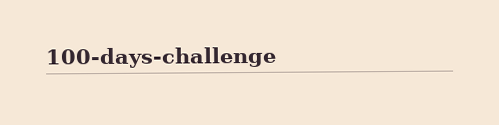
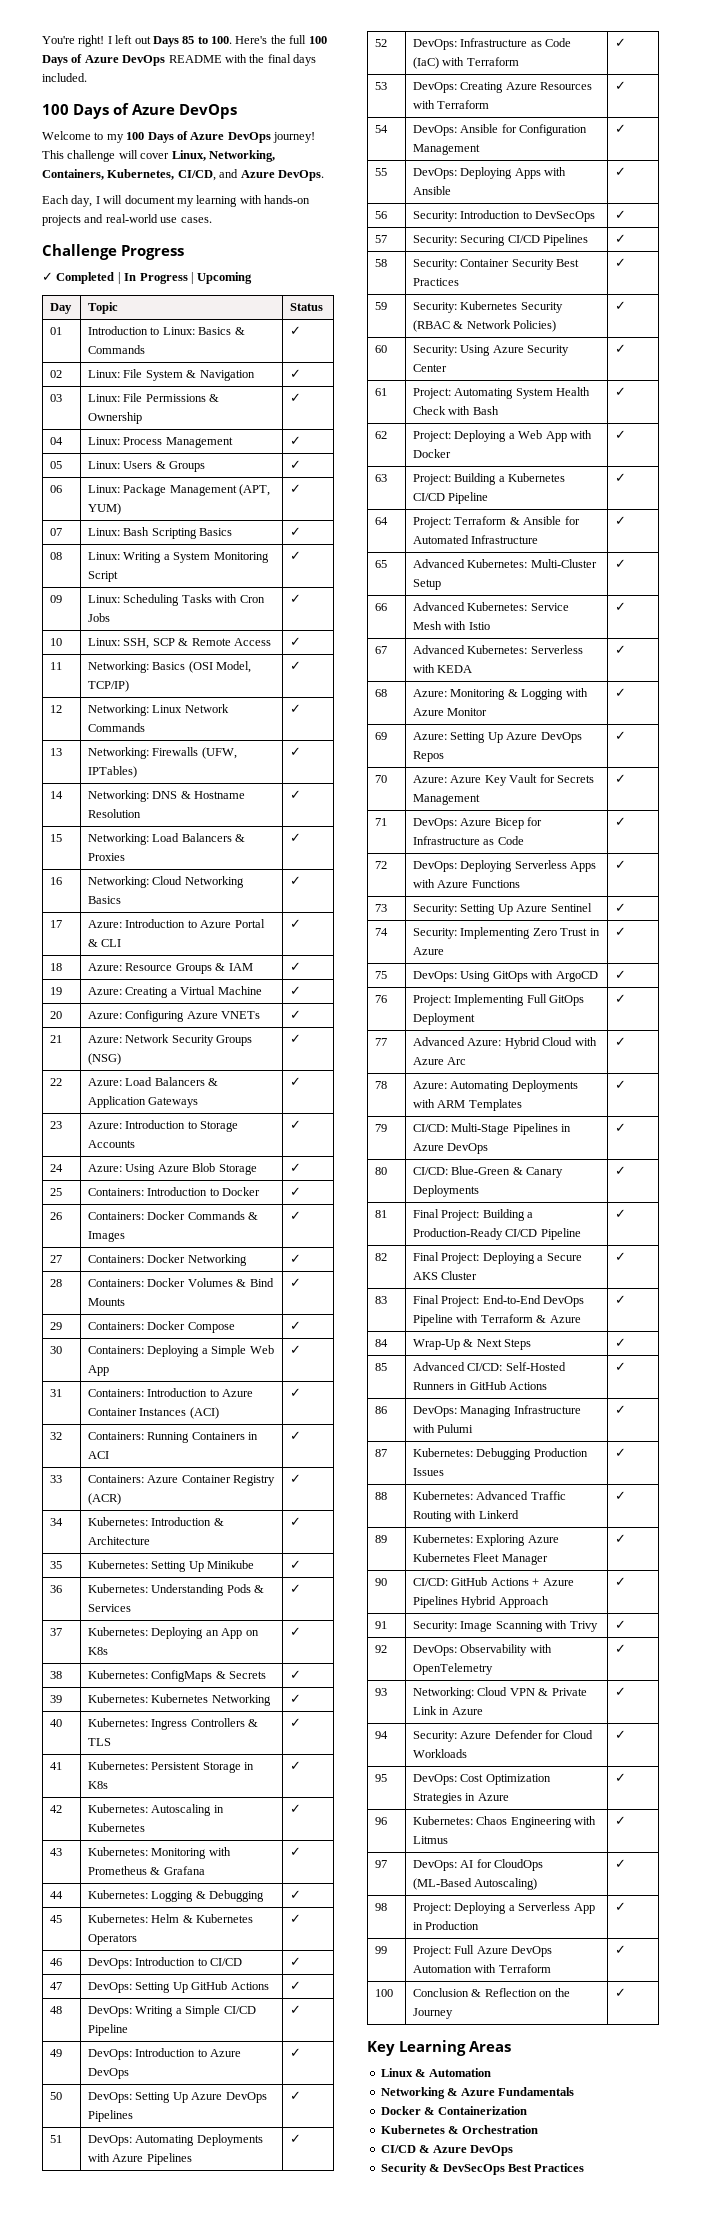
[45,46,277,69] 100-days-challenge -> [42,35,327,47] [42,54,316,66] [42,73,87,82] [42,103,237,119] [42,131,315,143] [42,150,275,162] [42,169,324,181] [42,195,310,207] [42,214,212,226] [42,244,184,260] [42,272,253,284] [50,303,73,314] [88,302,119,314] [290,303,324,311] [50,327,63,335] [88,326,245,335] [88,345,146,354] [290,326,302,335] [50,370,63,378] [88,369,255,381] [290,369,302,378] [50,394,63,402] [88,393,220,402] [88,412,143,424] [290,393,302,402] [50,437,64,445] [88,437,233,448] [290,436,302,445] [50,461,63,469] [88,461,206,472] [290,460,302,469] [50,485,63,493] [88,484,271,496] [88,503,122,515] [290,484,302,493] [50,528,63,536] [88,527,233,539] [290,527,302,536] [50,552,63,560] [88,552,269,563] [88,571,119,582] [290,551,302,560] [50,595,63,603] [88,594,265,606] [88,613,111,622] [290,594,302,603] [50,638,63,646] [88,638,271,649] [290,637,302,646] [50,662,63,670] [88,661,252,673] [88,680,130,692] [290,661,302,670] [50,705,63,713] [88,704,229,716] [88,723,146,732] [290,704,302,713] [50,748,63,756] [88,747,237,759] [88,766,138,778] [290,747,302,756] [50,791,64,799] [88,790,246,802] [88,809,142,818] [290,790,302,799] [50,834,63,842] [88,833,246,845] [88,853,126,861] [290,833,302,842] [50,877,63,885] [88,876,244,888] [88,896,122,904] [290,876,302,885] [50,920,63,928] [88,919,265,928] [88,939,122,947] [290,919,302,928] [50,963,63,971] [88,963,253,974] [290,962,302,971] [50,987,63,995] [88,986,262,998] [290,986,302,995] [50,1011,63,1019] [88,1010,261,1022] [290,1010,302,1019] [50,1035,63,1043] [88,1034,253,1046] [88,1053,122,1065] [290,1034,302,1043] [50,1078,63,1086] [88,1077,219,1086] [88,1096,199,1108] [290,1077,302,1086] [50,1121,63,1129] [88,1120,239,1132] [88,1140,136,1148] [290,1120,302,1129] [50,1164,64,1172] [88,1163,257,1175] [290,1163,302,1172] [50,1188,63,1196] [88,1187,261,1196] [290,1187,302,1196] [50,1212,63,1220] [88,1211,259,1220] [88,1231,126,1242] [290,1211,302,1220] [50,1255,63,1263] [88,1254,247,1266] [290,1254,302,1263] [50,1279,63,1287] [88,1278,274,1287] [88,1298,126,1306] [290,1278,302,1287] [50,1322,63,1330] [88,1321,235,1333] [290,1321,302,1330] [50,1346,63,1354] [88,1345,274,1357] [88,1365,110,1376] [290,1345,302,1354] [50,1389,63,1397] [88,1388,254,1397] [88,1407,219,1419] [290,1388,302,1397] [50,1432,63,1440] [88,1432,259,1443] [88,1451,110,1459] [290,1431,302,1440] [50,1475,63,1483] [88,1475,276,1486] [88,1493,122,1505] [290,1474,302,1483] [50,1518,64,1526] [88,1517,224,1526] [88,1536,151,1545] [290,1517,302,1526] [50,1561,63,1569] [88,1560,255,1572] [290,1560,302,1569] [50,1585,63,1593] [88,1584,265,1596] [88,1604,132,1612] [290,1584,302,1593] [50,1628,63,1636] [88,1627,259,1639] [88,1647,109,1655] [290,1627,302,1636] [50,1671,63,1679] [88,1670,267,1682] [290,1670,302,1679] [50,1695,63,1703] [88,1694,271,1706] [290,1694,302,1703] [50,1719,63,1727] [88,1718,259,1730] [88,1738,112,1746] [290,1718,302,1727] [50,1762,63,1770] [88,1761,255,1773] [88,1781,109,1789] [290,1761,302,1770] [50,1805,63,1813] [88,1804,224,1816] [88,1823,146,1832] [290,1804,302,1813] [50,1848,63,1856] [88,1847,231,1859] [88,1866,205,1875] [290,1847,302,1856] [50,1891,64,1899] [88,1890,265,1902] [290,1890,302,1899] [50,1915,63,1923] [88,1914,254,1923] [88,1934,138,1945] [290,1914,302,1923] [50,1958,63,1966] [88,1957,243,1969] [290,1957,302,1966] [50,1982,63,1990] [88,1981,269,1993] [290,1981,302,1990] [50,2006,63,2014] [88,2005,256,2017] [88,2024,129,2036] [290,2005,302,2014] [50,2049,63,2057] [88,2048,242,2060] [88,2068,130,2079] [290,2048,302,2057] [50,2092,63,2100] [88,2092,267,2103] [88,2110,134,2122] [290,2091,302,2100] [50,2135,63,2143] [88,2134,263,2146] [88,2153,192,2165] [290,2134,302,2143] [375,39,388,47] [413,38,572,50] [413,57,519,69] [615,38,627,47] [375,82,388,90] [413,82,593,93] [413,100,490,109] [615,81,627,90] [375,125,389,133] [413,124,588,136] [413,144,481,155] [615,124,627,133] [375,168,388,176] [413,167,567,179] [413,186,452,195] [615,167,627,176] [375,211,388,219] [413,210,596,222] [615,210,627,219] [375,235,388,243] [413,234,589,246] [615,234,627,243] [375,259,388,267] [413,259,580,270] [413,278,460,286] [615,258,627,267] [375,302,388,310] [413,301,563,313] [413,320,557,332] [615,301,627,310] [375,345,388,353] [413,345,570,356] [413,364,448,372] [615,344,627,353] [375,388,388,396] [413,387,591,399] [413,406,499,415] [615,387,627,396] [375,431,388,439] [413,430,592,442] [413,449,452,458] [615,430,627,439] [375,474,388,482] [413,473,566,485] [413,492,489,504] [615,473,627,482] [375,517,389,525] [413,516,580,528] [413,535,539,544] [615,516,627,525] [375,560,388,568] [413,559,597,568] [413,579,442,590] [615,559,627,568] [375,603,388,611] [413,602,569,611] [413,621,490,630] [615,602,627,611] [375,646,388,654] [413,645,583,654] [413,664,473,673] [615,645,627,654] [375,689,388,697] [413,688,588,700] [413,708,488,716] [615,688,627,697] [375,732,388,740] [413,732,582,743] [413,751,445,762] [615,731,627,740] [375,775,388,783] [413,774,594,786] [413,794,481,805] [615,774,627,783] [375,818,388,826] [413,817,543,829] [413,836,524,845] [615,817,627,826] [375,861,388,869] [413,860,597,872] [413,879,520,888] [615,860,627,869] [375,904,388,912] [413,903,592,915] [615,903,627,912] [375,928,389,936] [413,927,600,939] [413,947,445,955] [615,927,627,936] [375,971,388,979] [413,970,598,982] [615,970,627,979] [375,995,388,1003] [413,994,585,1006] [413,1013,476,1025] [615,994,627,1003] [375,1038,388,1046] [413,1037,597,1049] [413,1057,467,1065] [615,1037,627,1046] [375,1081,388,1089] [413,1080,578,1092] [413,1099,522,1111] [615,1080,627,1089] [375,1124,388,1132] [413,1123,572,1135] [413,1143,489,1154] [615,1123,627,1132] [375,1167,388,1175] [413,1166,564,1178] [413,1185,480,1197] [615,1166,627,1175] [375,1210,388,1218] [413,1209,534,1221] [413,1228,581,1240] [615,1209,627,1218] [375,1253,388,1261] [413,1252,582,1264] [413,1271,478,1280] [615,1252,627,1261] [375,1296,388,1304] [413,1295,585,1307] [413,1314,581,1326] [615,1295,627,1304] [375,1339,389,1347] [413,1339,532,1350] [615,1338,627,1347] [375,1363,388,1371] [413,1362,566,1371] [413,1381,548,1390] [615,1362,627,1371] [375,1406,388,1414] [413,1405,581,1417] [413,1424,474,1433] [615,1405,627,1414] [375,1449,388,1457] [413,1448,588,1460] [413,1468,445,1476] [615,1448,627,1457] [375,1492,388,1500] [413,1491,566,1500] [413,1510,519,1522] [615,1491,627,1500] [375,1535,388,1543] [413,1534,559,1546] [413,1553,548,1565] [615,1534,627,1543] [375,1578,388,1586] [413,1577,574,1586] [413,1596,549,1608] [615,1577,627,1586] [375,1621,388,1629] [413,1620,598,1632] [615,1620,627,1629] [375,1645,388,1653] [413,1644,552,1656] [413,1663,494,1675] [615,1644,627,1653] [375,1688,388,1696] [413,1687,587,1699] [413,1706,483,1715] [615,1687,627,1696] [375,1731,389,1739] [413,1730,593,1742] [413,1749,468,1758] [615,1730,627,1739] [375,1774,388,1782] [413,1774,551,1785] [413,1793,509,1804] [615,1773,627,1782] [375,1817,388,1825] [413,1816,597,1828] [413,1836,449,1844] [615,1816,627,1825] [375,1860,388,1868] [413,1859,544,1871] [413,1878,538,1890] [615,1859,627,1868] [375,1903,388,1911] [413,1902,595,1914] [413,1921,480,1930] [615,1902,627,1911] [375,1946,388,1954] [413,1945,553,1957] [413,1964,551,1973] [615,1945,627,1954] [375,1989,394,1997] [413,1988,570,1997] [413,2008,454,2019] [615,1988,627,1997] [367,2040,511,2056] [380,2068,491,2077] [380,2087,574,2099] [380,2106,527,2115] [380,2125,538,2134] [380,2145,513,2156] [380,2163,585,2175] You're right! I left out Days 85 to 100. Here's the full 100 Days of Azure DevOps README with the final days included. // 100 Days of Azure DevOps // Welcome to my 100 Days of Azure DevOps journey! This challenge will cover Linux, Networking, Containers, Kubernetes, CI/CD, and Azure DevOps. // Each day, I will document my learning with hands-on projects and real-world use cases. // Challenge Progress // ✓ Completed | In Progress | Upcoming // Day | Topic | Status // 01 | Introduction to Linux: Basics & Commands | ✓ // 02 | Linux: File System & Navigation | ✓ // 03 | Linux: File Permissions & Ownership | ✓ // 04 | Linux: Process Management | ✓ // 05 | Linux: Users & Groups | ✓ // 06 | Linux: Package Management (APT, YUM) | ✓ // 07 | Linux: Bash Scripting Basics | ✓ // 08 | Linux: Writing a System Monitoring Script | ✓ // 09 | Linux: Scheduling Tasks with Cron Jobs | ✓ // 10 | Linux: SSH, SCP & Remote Access | ✓ // 11 | Networking: Basics (OSI Model, TCP/IP) | ✓ // 12 | Networking: Linux Network Commands | ✓ // 13 | Networking: Firewalls (UFW, IPTables) | ✓ // 14 | Networking: DNS & Hostname Resolution | ✓ // 15 | Networking: Load Balancers & Proxies | ✓ // 16 | Networking: Cloud Networking Basics | ✓ // 17 | Azure: Introduction to Azure Portal & CLI | ✓ // 18 | Azure: Resource Groups & IAM | ✓ // 19 | Azure: Creating a Virtual Machine | ✓ // 20 | Azure: Configuring Azure VNETs | ✓ // 21 | Azure: Network Security Groups (NSG) | ✓ // 22 | Azure: Load Balancers & Application Gateways | ✓ // 23 | Azure: Introduction to Storage Accounts | ✓ // 24 | Azure: Using Azure Blob Storage | ✓ // 25 | Containers: Introduction to Docker | ✓ // 26 | Containers: Docker Commands & Images | ✓ // 27 | Containers: Docker Networking | ✓ // 28 | Containers: Docker Volumes & Bind Mounts | ✓ // 29 | Containers: Docker Compose | ✓ // 30 | Containers: Deploying a Simple Web App | ✓ // 31 | Containers: Introduction to Azure Container Instances (ACI) | ✓ // 32 | Containers: Running Containers in ACI | ✓ // 33 | Containers: Azure Container Registry (ACR) | ✓ // 34 | Kubernetes: Introduction & Architecture | ✓ // 35 | Kubernetes: Setting Up Minikube | ✓ // 36 | Kubernetes: Understanding Pods & Services | ✓ // 37 | Kubernetes: Deploying an App on K8s | ✓ // 38 | Kubernetes: ConfigMaps & Secrets | ✓ // 39 | Kubernetes: Kubernetes Networking | ✓ // 40 | Kubernetes: Ingress Controllers & TLS | ✓ // 41 | Kubernetes: Persistent Storage in K8s | ✓ // 42 | Kubernetes: Autoscaling in Kubernetes | ✓ // 43 | Kubernetes: Monitoring with Prometheus & Grafana | ✓ // 44 | Kubernetes: Logging & Debugging | ✓ // 45 | Kubernetes: Helm & Kubernetes Operators | ✓ // 46 | DevOps: Introduction to CI/CD | ✓ // 47 | DevOps: Setting Up GitHub Actions | ✓ // 48 | DevOps: Writing a Simple CI/CD Pipeline | ✓ // 49 | DevOps: Introduction to Azure DevOps | ✓ // 50 | DevOps: Setting Up Azure DevOps Pipelines | ✓ // 51 | DevOps: Automating Deployments with Azure Pipelines | ✓ // 52 | DevOps: Infrastructure as Code (IaC) with Terraform | ✓ // 53 | DevOps: Creating Azure Resources with Terraform | ✓ // 54 | DevOps: Ansible for Configuration Management | ✓ // 55 | DevOps: Deploying Apps with Ansible | ✓ // 56 | Security: Introduction to DevSecOps | ✓ // 57 | Security: Securing CI/CD Pipelines | ✓ // 58 | Security: Container Security Best Practices | ✓ // 59 | Security: Kubernetes Security (RBAC & Network Policies) | ✓ // 60 | Security: Using Azure Security Center | ✓ // 61 | Project: Automating System Health Check with Bash | ✓ // 62 | Project: Deploying a Web App with Docker | ✓ // 63 | Project: Building a Kubernetes CI/CD Pipeline | ✓ // 64 | Project: Terraform & Ansible for Automated Infrastructure | ✓ // 65 | Advanced Kubernetes: Multi-Cluster Setup | ✓ // 66 | Advanced Kubernetes: Service Mesh with Istio | ✓ // 67 | Advanced Kubernetes: Serverless with KEDA | ✓ // 68 | Azure: Monitoring & Logging with Azure Monitor | ✓ // 69 | Azure: Setting Up Azure DevOps Repos | ✓ // 70 | Azure: Azure Key Vault for Secrets Management | ✓ // 71 | DevOps: Azure Bicep for Infrastructure as Code | ✓ // 72 | DevOps: Deploying Serverless Apps with Azure Functions | ✓ // 73 | Security: Setting Up Azure Sentinel | ✓ // 74 | Security: Implementing Zero Trust in Azure | ✓ // 75 | DevOps: Using GitOps with ArgoCD | ✓ // 76 | Project: Implementing Full GitOps Deployment | ✓ // 77 | Advanced Azure: Hybrid Cloud with Azure Arc | ✓ // 78 | Azure: Automating Deployments with ARM Templates | ✓ // 79 | CI/CD: Multi-Stage Pipelines in Azure DevOps | ✓ // 80 | CI/CD: Blue-Green & Canary Deployments | ✓ // 81 | Final Project: Building a Production-Ready CI/CD Pipeline | ✓ // 82 | Final Project: Deploying a Secure AKS Cluster | ✓ // 83 | Final Project: End-to-End DevOps Pipeline with Terraform & Azure | ✓ // 84 | Wrap-Up & Next Steps | ✓ // 85 | Advanced CI/CD: Self-Hosted Runners in GitHub Actions | ✓ // 86 | DevOps: Managing Infrastructure with Pulumi | ✓ // 87 | Kubernetes: Debugging Production Issues | ✓ // 88 | Kubernetes: Advanced Traffic Routing with Linkerd | ✓ // 89 | Kubernetes: Exploring Azure Kubernetes Fleet Manager | ✓ // 90 | CI/CD: GitHub Actions + Azure Pipelines Hybrid Approach | ✓ // 91 | Security: Image Scanning with Trivy | ✓ // 92 | DevOps: Observability with OpenTelemetry | ✓ // 93 | Networking: Cloud VPN & Private Link in Azure | ✓ // 94 | Security: Azure Defender for Cloud Workloads | ✓ // 95 | DevOps: Cost Optimization Strategies in Azure | ✓ // 96 | Kubernetes: Chaos Engineering with Litmus | ✓ // 97 | DevOps: AI for CloudOps (ML-Based Autoscaling) | ✓ // 98 | Project: Deploying a Serverless App in Production | ✓ // 99 | Project: Full Azure DevOps Automation with Terraform | ✓ // 100 | Conclusion & Reflection on the Journey | ✓ // Key Learning Areas // Linux & Automation // Networking & Azure Fundamentals // Docker & Containerization // Kubernetes & Orchestration // CI/CD & Azure DevOps // Security & DevSecOps Best Practices

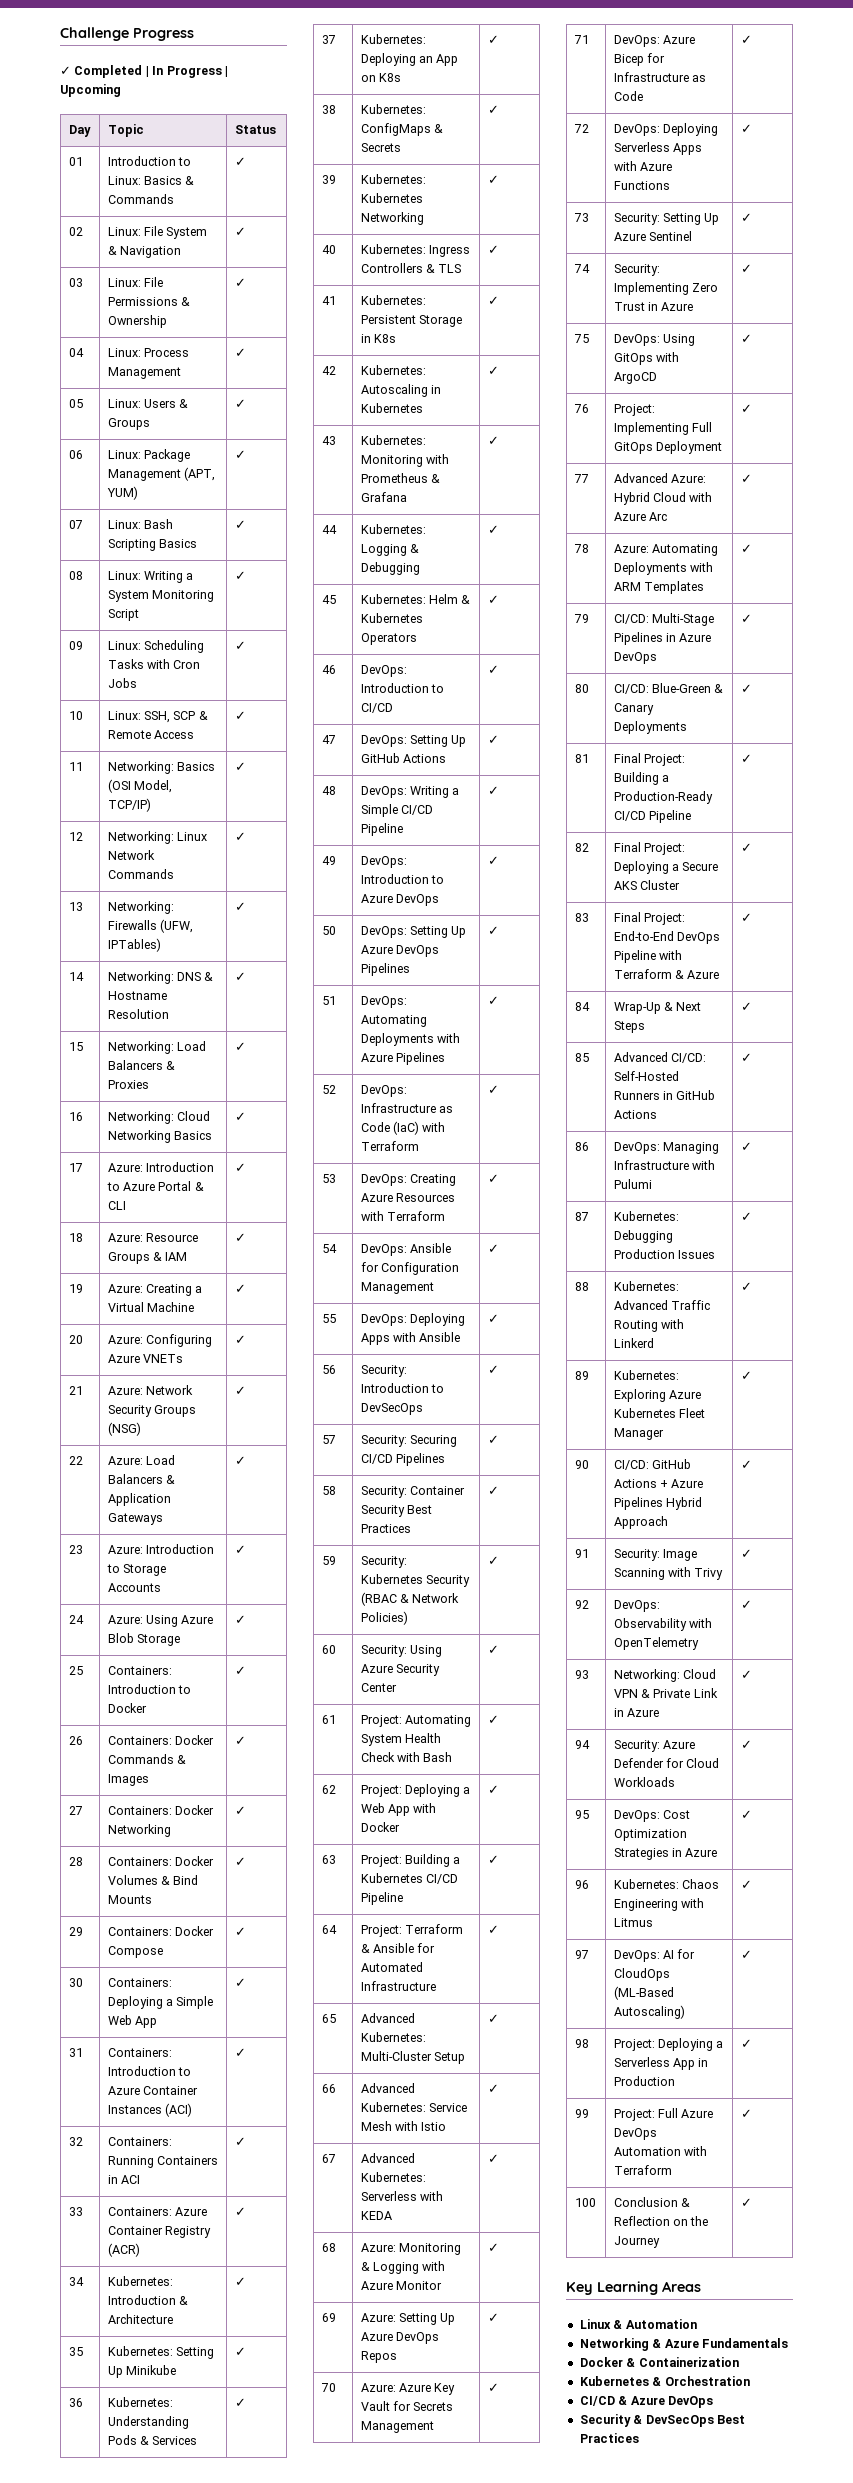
[42,35,327,47] [42,54,316,66] [42,73,87,82] [42,103,237,119] [42,131,315,143] [42,150,275,162] [42,169,324,181] [42,195,310,207] [42,214,212,226] You're right! I left out Days 85 to 100. Here's the full 100 Days of Azure DevOps README with the final days included. // 100 Days of Azure DevOps // Welcome to my 100 Days of Azure DevOps journey! This challenge will cover Linux, Networking, Containers, Kubernetes, CI/CD, and Azure DevOps. // Each day, I will document my learning with hands-on projects and real-world use cases. // -> (60, 34) none

